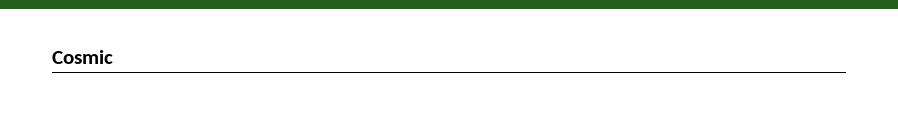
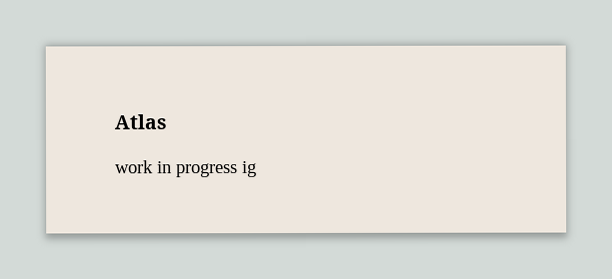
[52,50,113,64] Cosmic -> [114,114,167,130] [115,160,257,178] Atlas // work in progress ig

